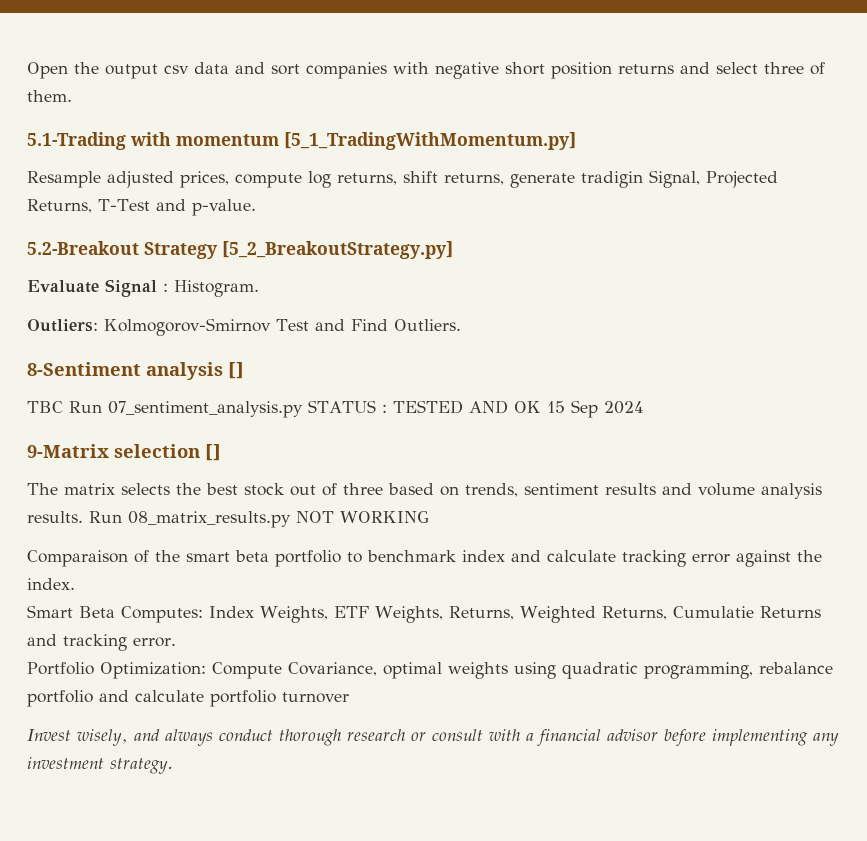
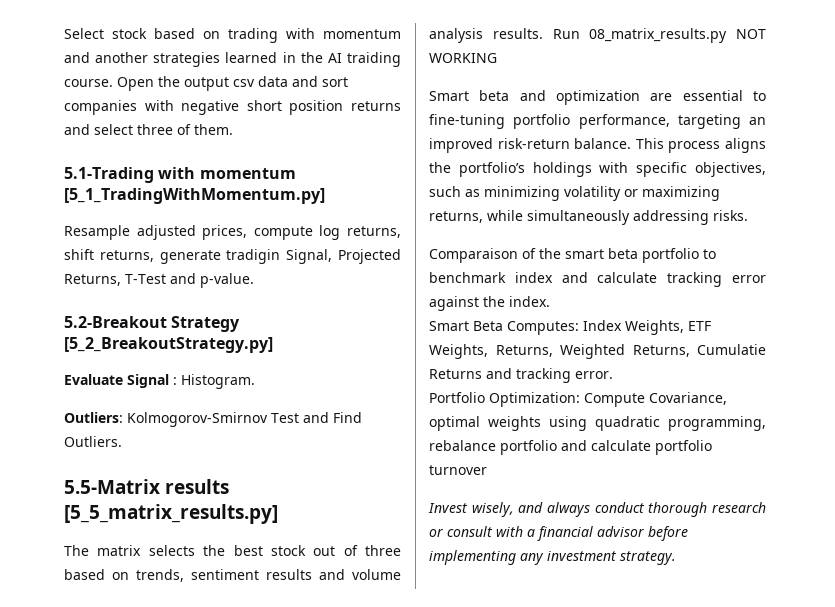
(27, 70) none -> [64,28,401,43] [64,52,401,67] [64,79,113,87] Select stock based on trading with momentum and another strategies learned in the AI traiding course.
[27,362,244,380] [27,400,644,418] [27,444,221,461] 8-Sentiment analysis [] // TBC Run 07_sentiment_analysis.py STATUS : TESTED AND OK 15 Sep 2024 // 9-Matrix selection [] -> [64,479,230,494] [64,504,278,524] 5.5-Matrix results [5_5_matrix_results.py]
(429, 517) none -> [429,90,766,105] [429,114,766,129] [429,138,766,153] [429,162,766,177] [429,186,720,201] [429,210,748,225] // Smart beta and optimization are essential to fine-tuning portfolio performance, targeting an improved risk-return balance. This process aligns the portfolio’s holdings with specific objectives, such as minimizing volatility or maximizing returns, while simultaneously addressing risks.

